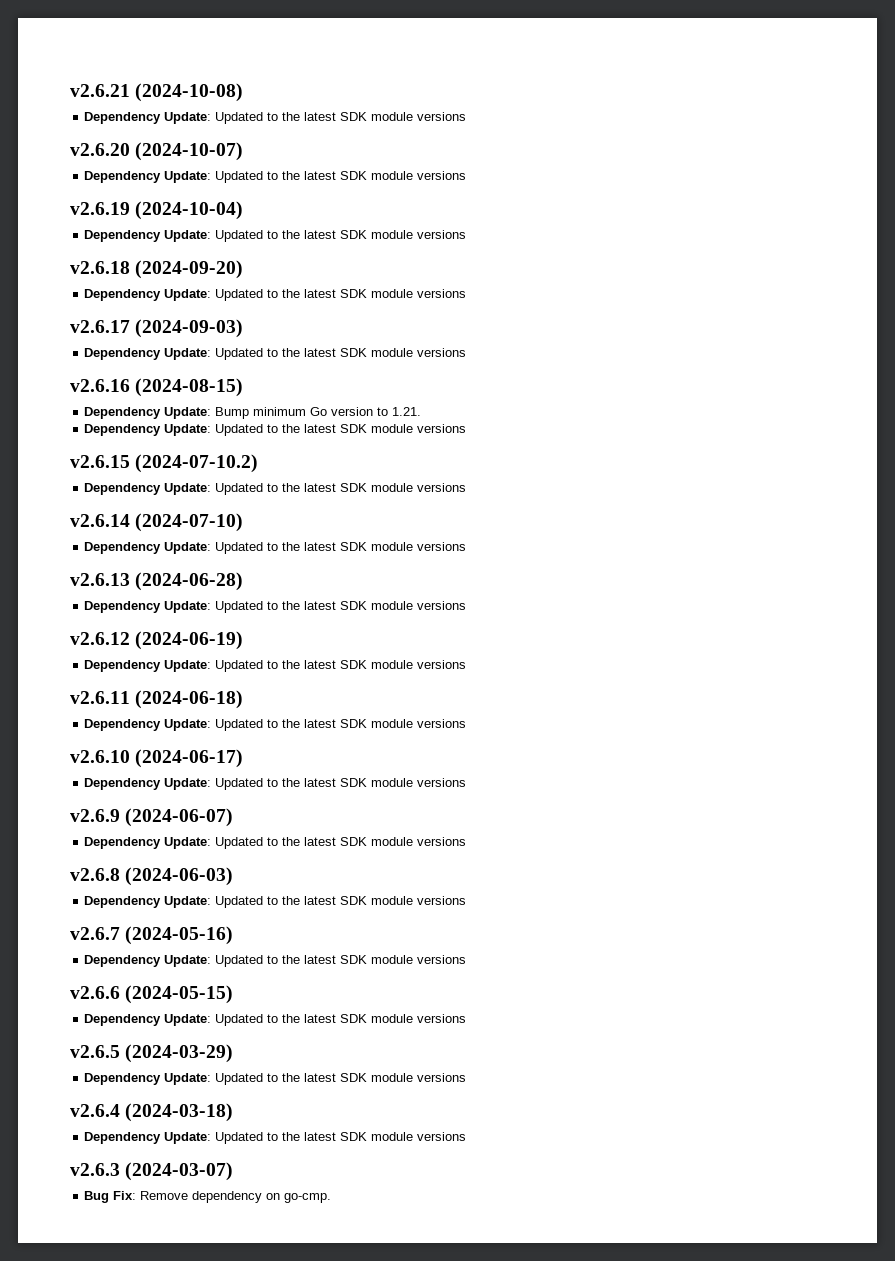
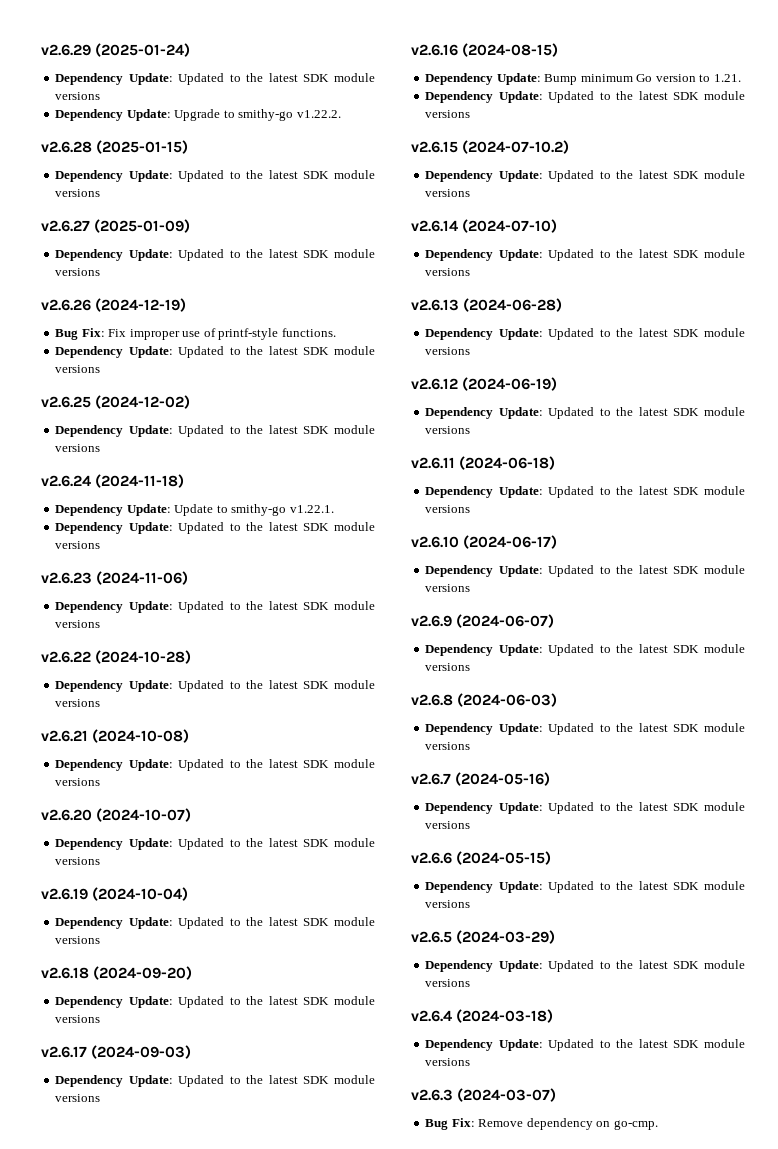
(70, 90) none -> [41,43,191,57] [55,73,375,85] [55,92,101,100] [55,109,341,121] [41,140,189,154] [55,170,375,182] [55,189,101,197] [41,219,191,233] [55,249,375,261] [55,268,101,276] [41,298,187,312] [55,328,336,340] [55,346,375,358] [55,365,101,373] [41,395,191,409] [55,425,375,437] [55,444,101,452] [41,474,185,488] [55,504,334,516] [55,522,375,534] [55,541,101,549] [41,571,189,585] [55,601,375,613] [55,620,101,628] [41,650,192,664] [55,680,375,692] [55,699,101,707] v2.6.29 (2025-01-24) // Dependency Update: Updated to the latest SDK module versions // Dependency Update: Upgrade to smithy-go v1.22.2. // v2.6.28 (2025-01-15) // Dependency Update: Updated to the latest SDK module versions // v2.6.27 (2025-01-09) // Dependency Update: Updated to the latest SDK module versions // v2.6.26 (2024-12-19) // Bug Fix: Fix improper use of printf-style functions. // Dependency Update: Updated to the latest SDK module versions // v2.6.25 (2024-12-02) // Dependency Update: Updated to the latest SDK module versions // v2.6.24 (2024-11-18) // Dependency Update: Update to smithy-go v1.22.1. // Dependency Update: Updated to the latest SDK module versions // v2.6.23 (2024-11-06) // Dependency Update: Updated to the latest SDK module versions // v2.6.22 (2024-10-28) // Dependency Update: Updated to the latest SDK module versions //

